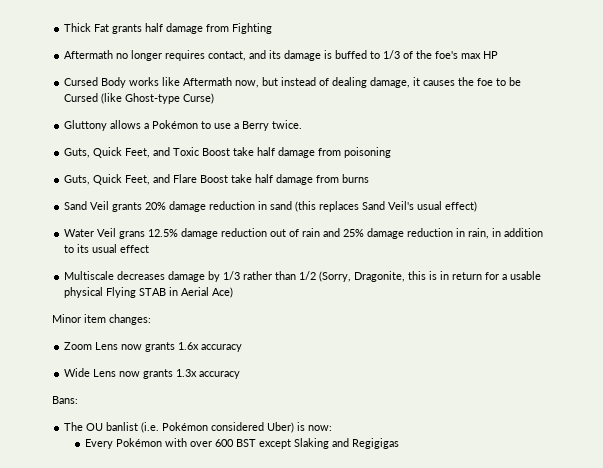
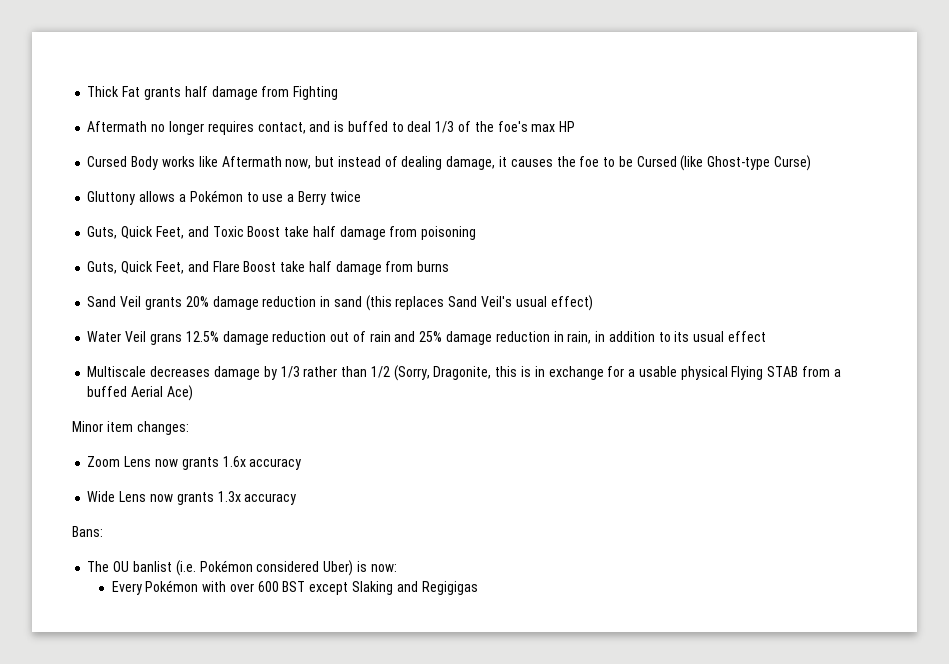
[269,50,322,61] its damage -> (331, 126) none
(381, 55) none -> [407,121,432,132] deal
[272,120,303,129] twice. -> [329,191,361,202] twice
[452,272,483,280] return -> [548,366,604,380] exchange
[169,287,179,296] in -> [801,366,841,377] [87,386,128,397] from a buffed

